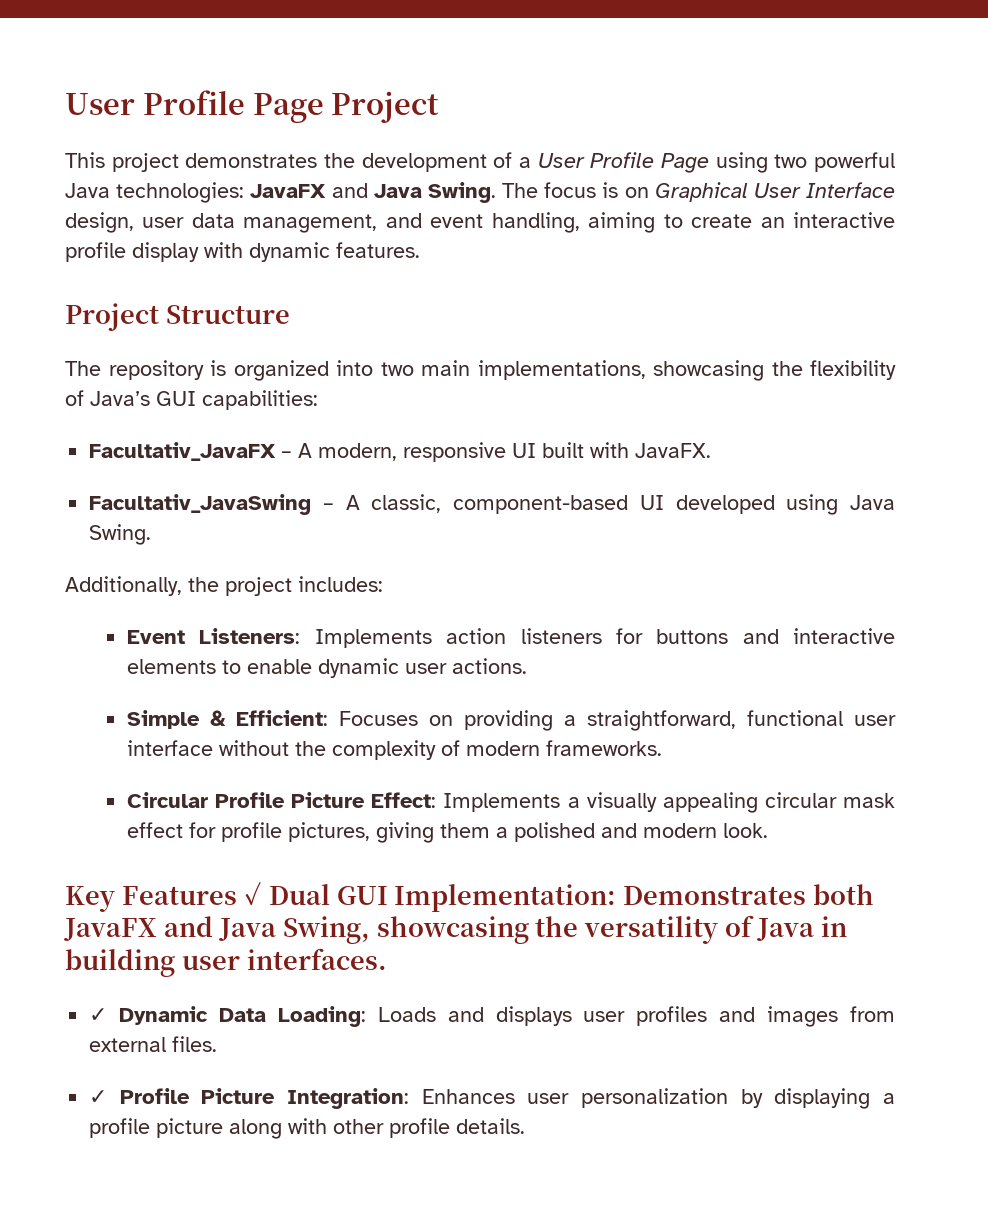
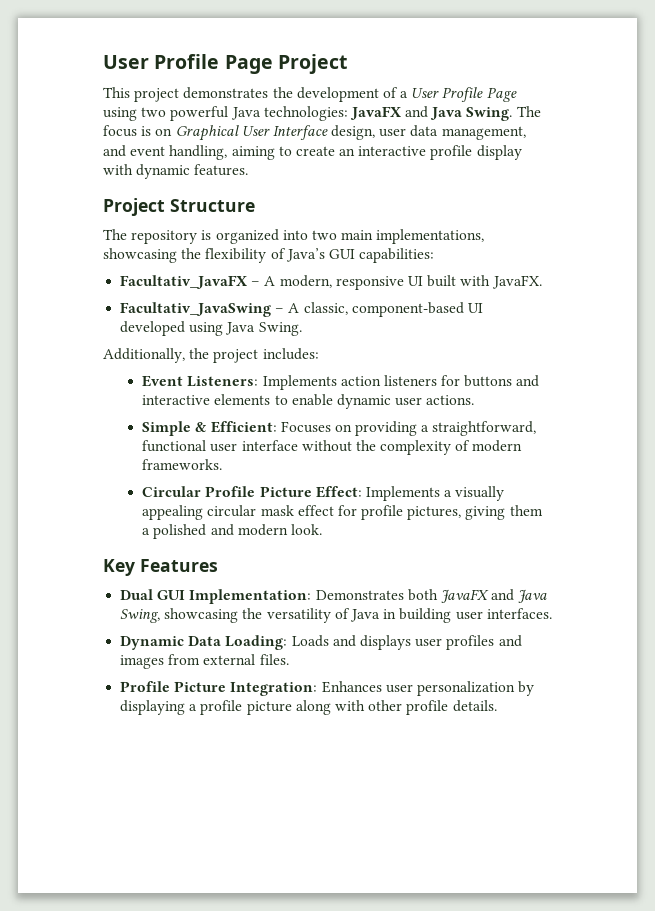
[243,881,262,905] ✓ -> (218, 565) //
[89,1008,108,1022] ✓ -> (552, 613) none
[89,1090,108,1104] ✓ -> (289, 659) none

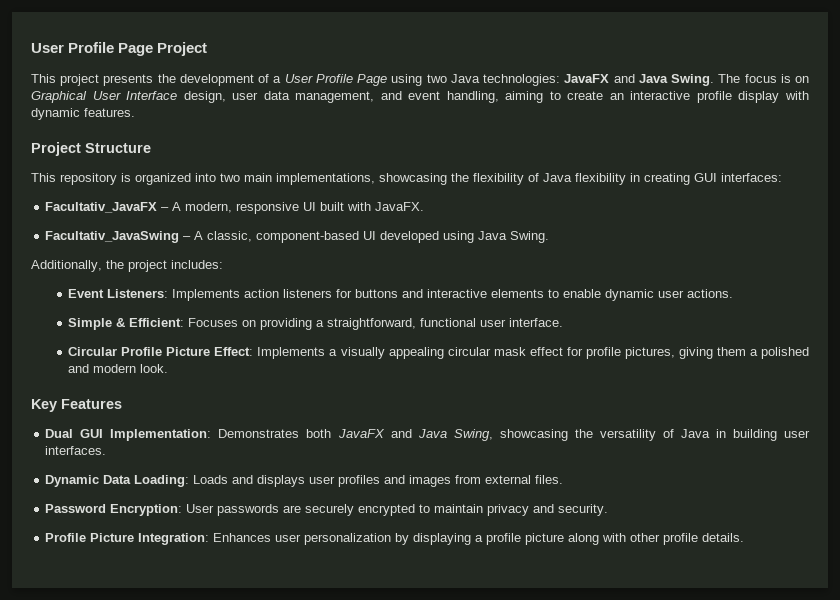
[183,87,269,99] demonstrates -> [103,74,154,86] presents
[170,106,229,121] powerful -> (447, 78) none
[103,229,127,240] The -> [31,173,56,182] This
[285,248,435,263] Java’s GUI capabilities: -> [543,173,782,185] Java flexibility in creating GUI interfaces:
[241,440,523,455] [142,459,223,470] interface without the complexity of modern frameworks. -> [509,318,564,327] interface.
(289, 659) none -> [45,504,609,516] // Password Encryption: User passwords are securely encrypted to maintain privacy and security.

